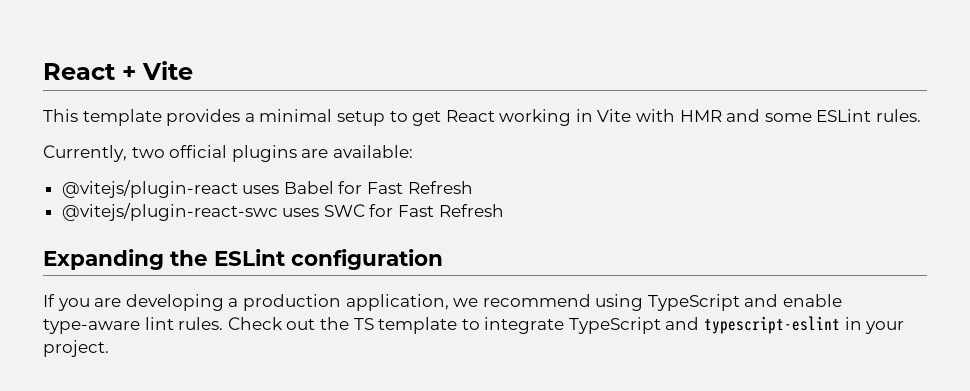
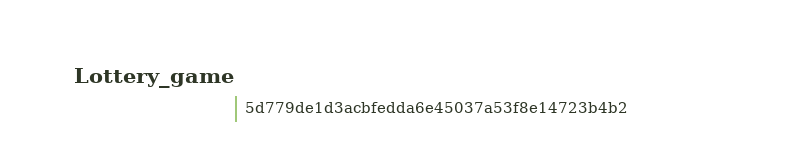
[43,61,193,80] [43,109,922,126] [43,145,413,162] [61,180,473,198] [61,203,504,221] [43,249,443,270] [43,294,843,311] [43,316,905,334] [43,340,109,357] React + Vite // This template provides a minimal setup to get React working in Vite with HMR and some ESLint rules. // Currently, two official plugins are available: // @vitejs/plugin-react uses Babel for Fast Refresh // @vitejs/plugin-react-swc uses SWC for Fast Refresh // Expanding the ESLint configuration // If you are developing a production application, we recommend using TypeScript and enable type-aware lint rules. Check out the TS template to integrate TypeScript and typescript-eslint in your project. -> [74,68,234,88] [245,102,629,113] Lottery_game // 5d779de1d3acbfedda6e45037a53f8e14723b4b2

